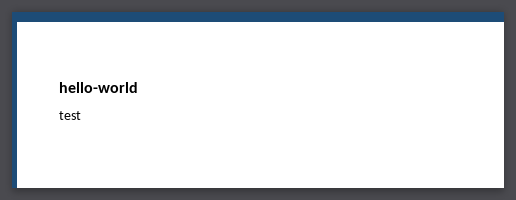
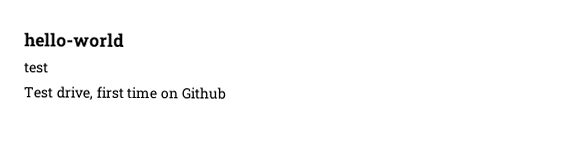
(81, 115) none -> [23,86,226,101] // Test drive, first time on Github

